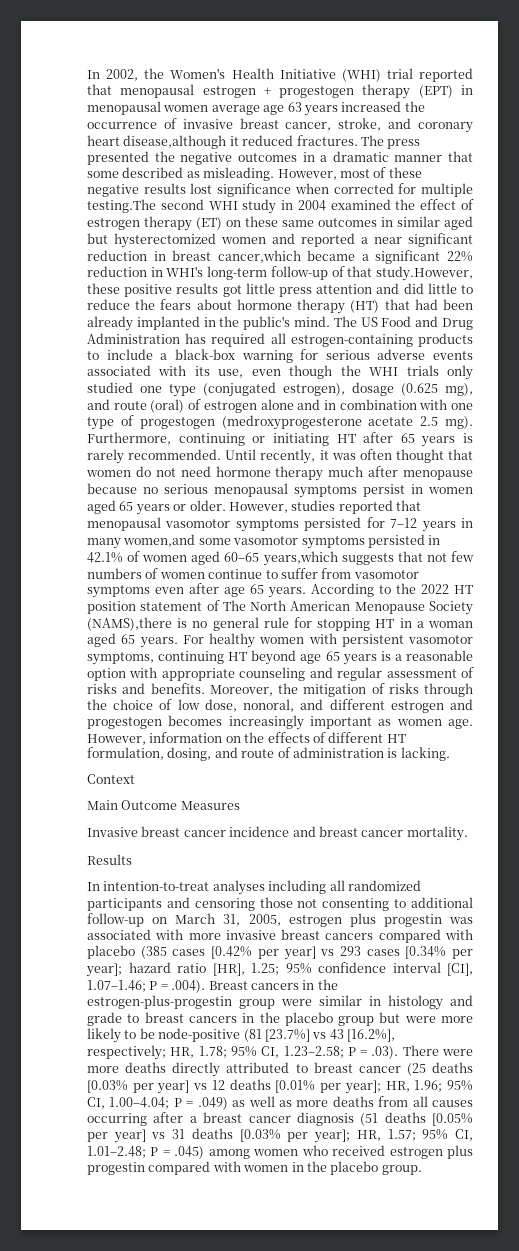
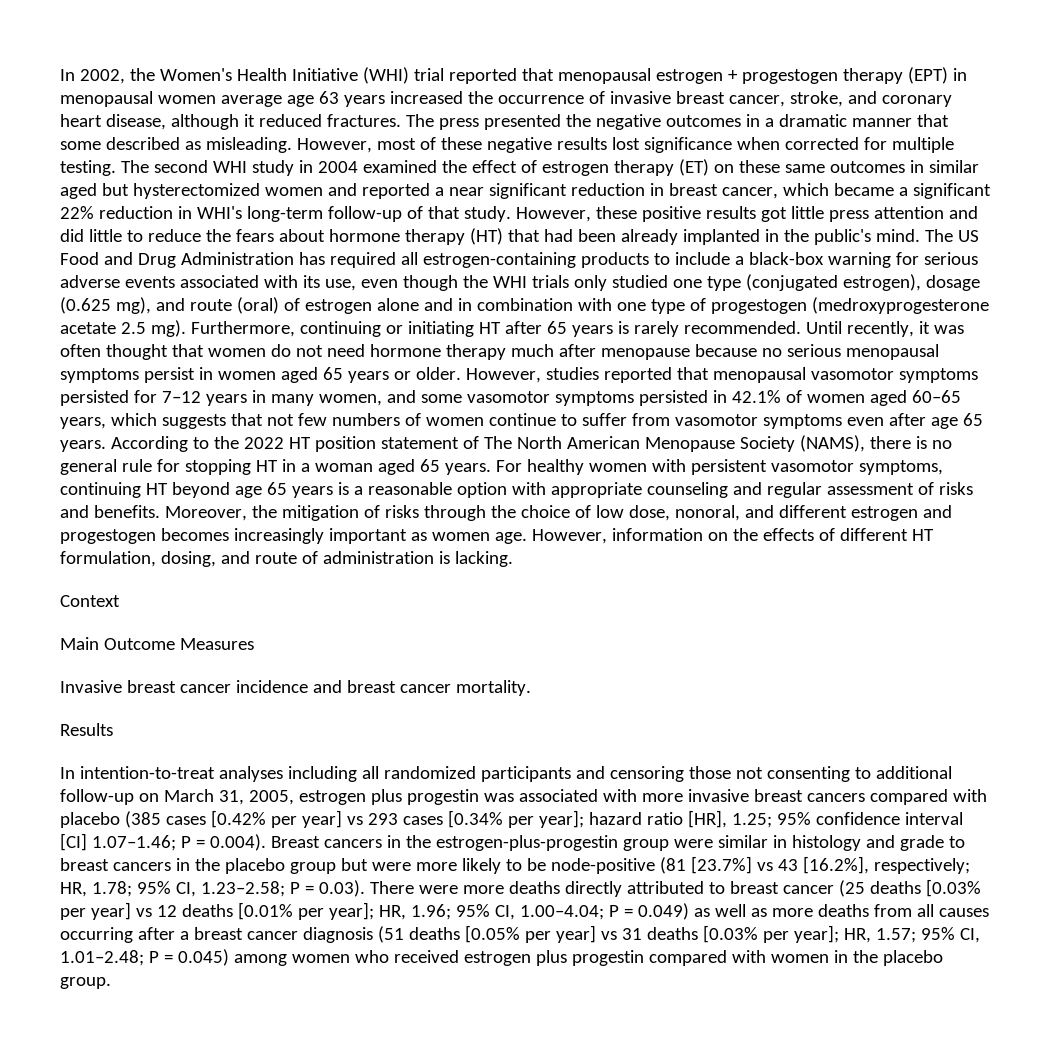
[123,135,227,149] disease,although -> [105,114,239,130] disease, although
[87,199,156,213] testing.The -> [60,160,149,176] testing. The
[217,250,301,263] cancer,which -> [721,183,829,199] cancer, which
[376,266,473,281] study.However, -> [463,206,591,222] study. However,
[123,534,196,547] women,and -> [318,390,416,406] women, and
[262,551,338,566] years,which -> [60,413,157,429] years, which
[87,617,172,631] (NAMS),there -> [799,435,911,452] (NAMS), there
[447,963,473,976] [CI], -> [60,833,87,851] [CI]
[171,980,206,993] .004). -> [209,834,266,851] 0.004).
[371,1046,399,1059] .03). -> [318,880,365,897] 0.03).
[197,1097,228,1110] .049) -> [637,903,689,920] 0.049)
[174,1146,205,1159] .045) -> [177,949,229,966] 0.045)

